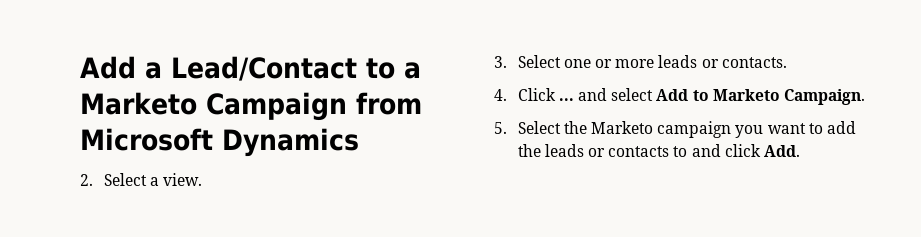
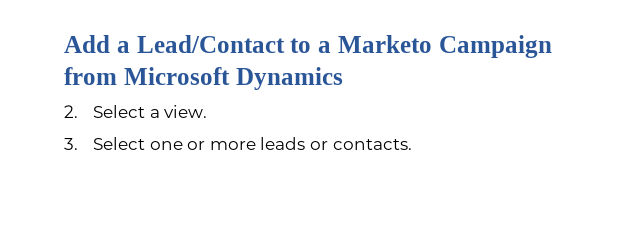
[494,88,865,105] [494,121,856,138] [517,144,800,157] // 4. Click ... and select Add to Marketo Campaign. // 5. Select the Marketo campaign you want to add the leads or contacts to and click Add. -> (412, 144) none

